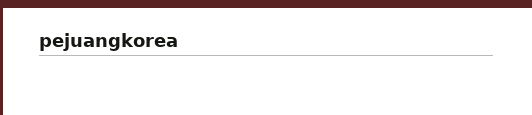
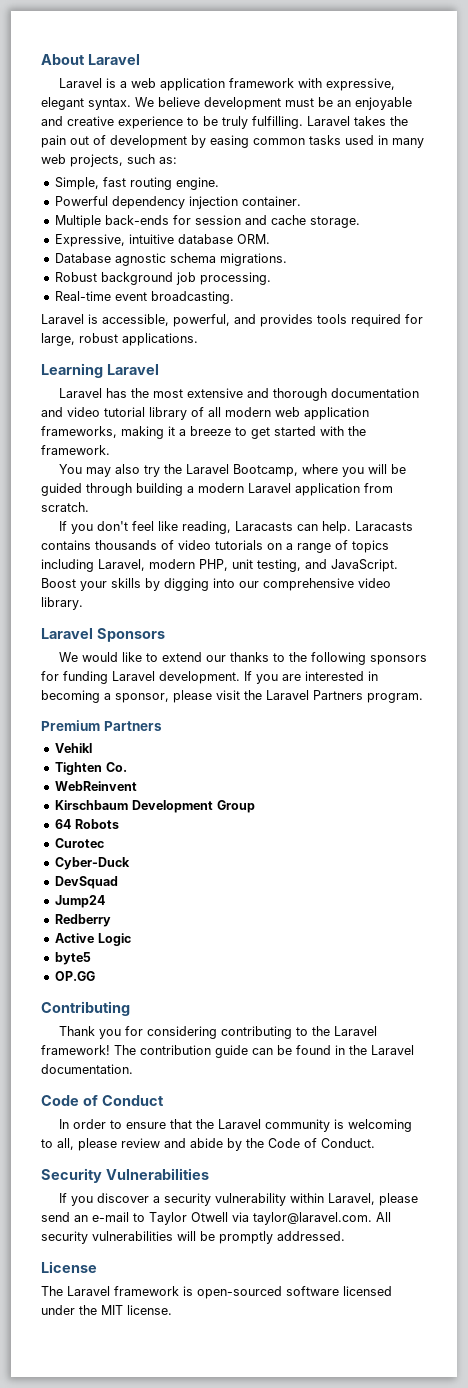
[39,33,178,51] pejuangkorea -> [41,54,140,65] [58,78,395,91] [41,97,412,110] [41,116,408,129] [41,135,424,148] [41,154,177,167] [54,177,219,190] [54,196,301,209] [54,215,360,228] [54,234,270,247] [54,253,287,266] [54,272,271,285] [54,291,234,304] [41,314,423,327] [41,333,198,346] [41,363,159,378] [58,388,419,401] [41,407,369,420] [41,426,366,439] [41,445,110,455] [58,464,406,477] [41,483,393,496] [41,502,89,512] [58,521,413,534] [41,540,389,553] [41,559,398,572] [41,578,391,591] [41,597,83,610] [41,628,165,642] [58,652,427,665] [41,671,378,684] [41,690,423,703] [41,720,162,731] [54,743,92,753] [54,762,127,775] [54,781,137,791] [54,800,255,813] [54,819,119,829] [54,838,104,848] [54,857,130,870] [54,876,118,889] [54,895,105,908] [54,914,111,927] [54,933,131,946] [54,952,91,965] [54,971,95,981] [41,1001,130,1016] [58,1026,377,1039] [41,1045,414,1058] [41,1064,133,1074] [41,1095,164,1106] [58,1119,412,1132] [41,1138,375,1151] [41,1168,209,1183] [58,1193,418,1206] [41,1212,391,1225] [41,1231,345,1244] [41,1261,97,1273] [41,1286,392,1299] [41,1305,172,1315] About Laravel // Laravel is a web application framework with expressive, elegant syntax. We believe development must be an enjoyable and creative experience to be truly fulfilling. Laravel takes the pain out of development by easing common tasks used in many web projects, such as: // Simple, fast routing engine. // Powerful dependency injection container. // Multiple back-ends for session and cache storage. // Expressive, intuitive database ORM. // Database agnostic schema migrations. // Robust background job processing. // Real-time event broadcasting. // Laravel is accessible, powerful, and provides tools required for large, robust applications. // Learning Laravel // Laravel has the most extensive and thorough documentation and video tutorial library of all modern web application frameworks, making it a breeze to get started with the framework. // You may also try the Laravel Bootcamp, where you will be guided through building a modern Laravel application from scratch. // If you don't feel like reading, Laracasts can help. Laracasts contains thousands of video tutorials on a range of topics including Laravel, modern PHP, unit testing, and JavaScript. Boost your skills by digging into our comprehensive video library. // Laravel Sponsors // We would like to extend our thanks to the following sponsors for funding Laravel development. If you are interested in becoming a sponsor, please visit the Laravel Partners program. // Premium Partners // Vehikl // Tighten Co. // WebReinvent // Kirschbaum Development Group // 64 Robots // Curotec // Cyber-Duck // DevSquad // Jump24 // Redberry // Active Logic // byte5 // OP.GG // Contributing // Thank you for considering contributing to the Laravel framework! The contribution guide can be found in the Laravel documentation. // Code of Conduct // In order to ensure that the Laravel community is welcoming to all, please review and abide by the Code of Conduct. // Security Vulnerabilities // If you discover a security vulnerability within Laravel, please send an e-mail to Taylor Otwell via taylor@laravel.com. All security vulnerabilities will be promptly addressed. // License // The Laravel framework is open-sourced software licensed under the MIT license.

